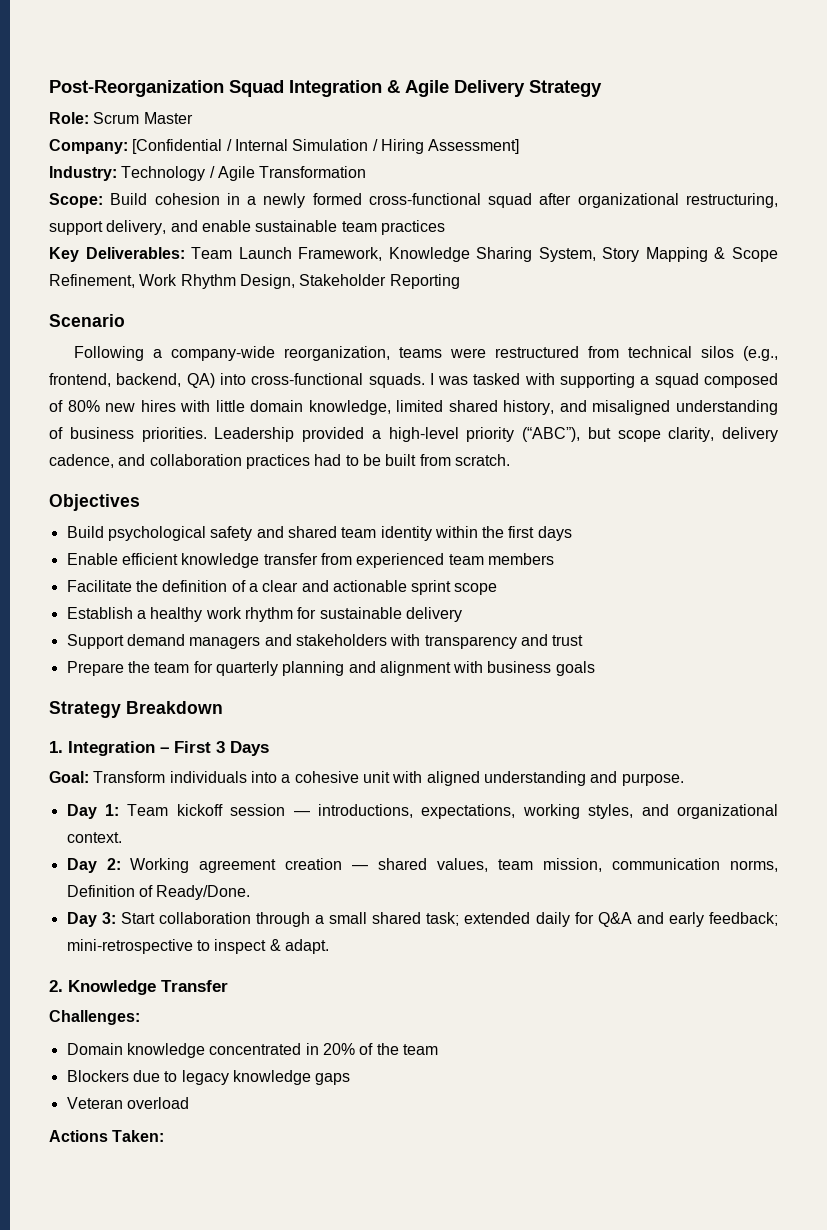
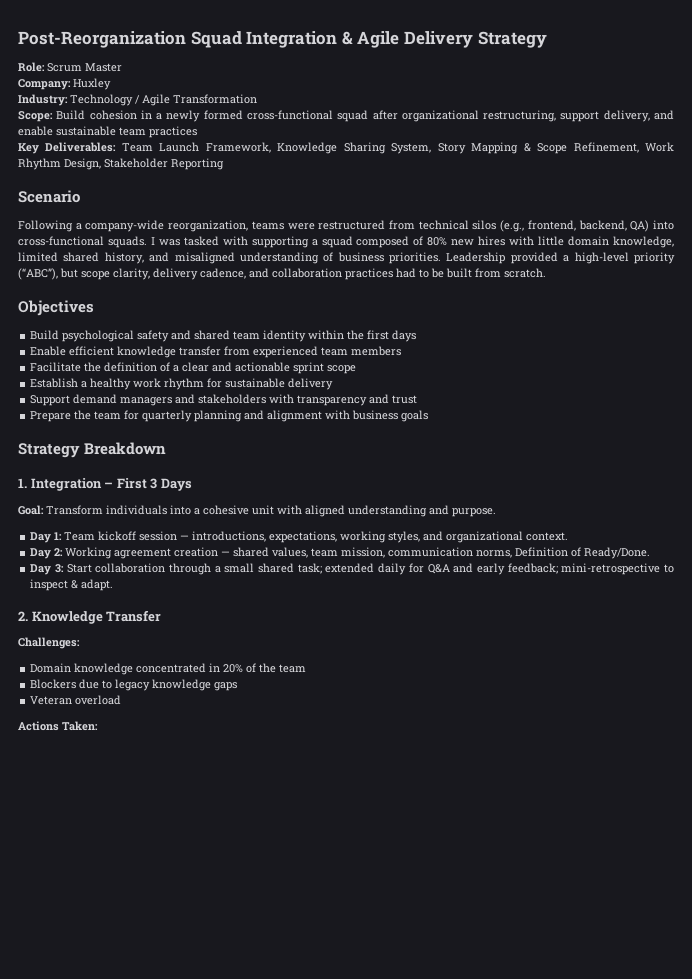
[132,139,520,154] [Confidential / Internal Simulation / Hiring Assessment] -> [73,78,111,90] Huxley

